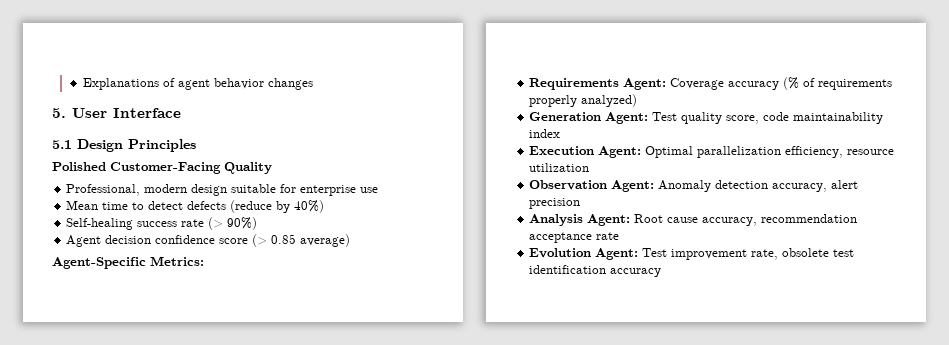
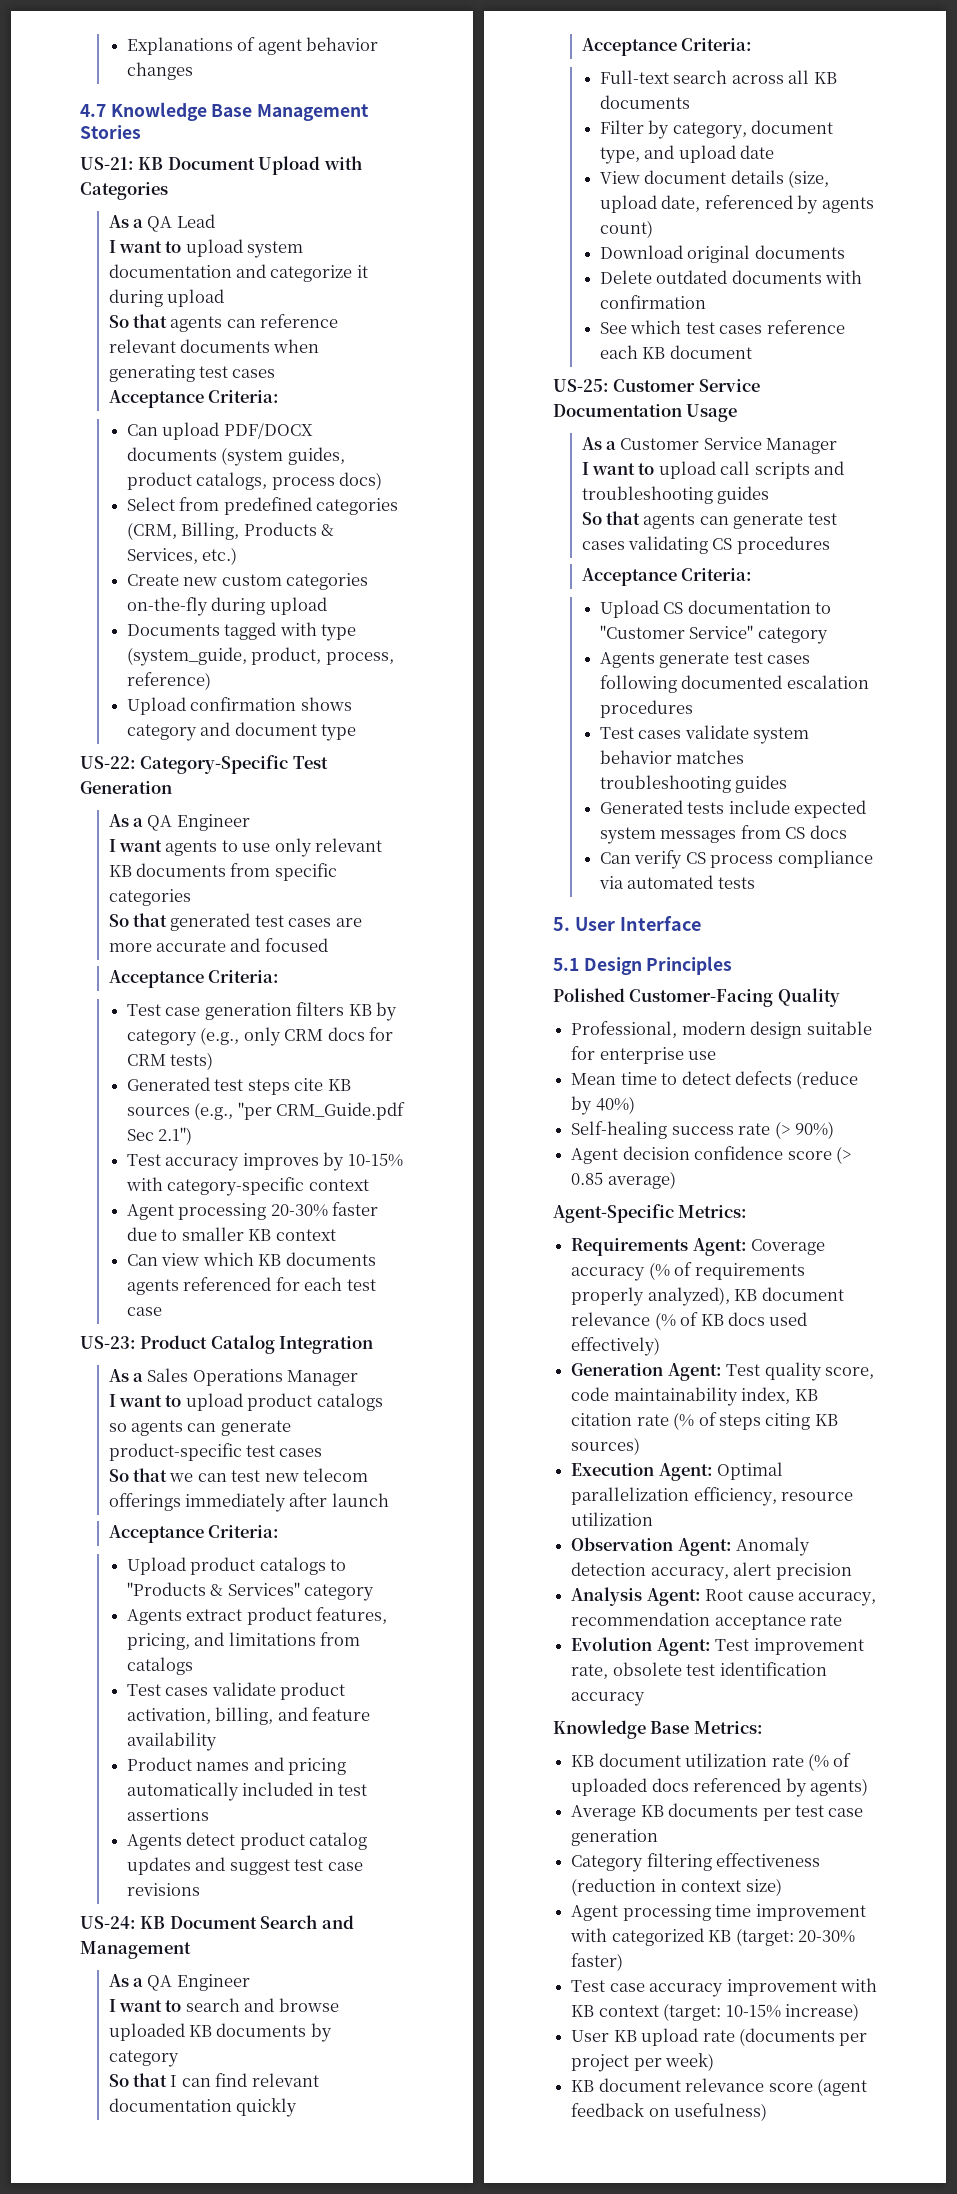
(314, 84) none -> [80,102,370,121] [80,125,141,139] [80,156,362,175] [80,182,168,200] [108,214,215,232] [108,239,304,258] [108,264,368,282] [108,289,224,307] [108,314,339,332] [108,339,320,353] [108,365,276,382] [108,390,279,408] [126,422,313,440] [126,447,345,466] [126,472,383,490] [126,497,399,515] [126,522,335,540] [126,547,238,565] [126,573,369,590] [126,597,327,616] [126,622,357,641] [126,647,394,666] [126,672,211,690] [126,697,352,715] [126,722,357,741] [80,755,328,774] [80,781,172,794] [108,814,250,831] [108,838,383,857] [108,863,337,881] [108,889,191,906] [108,913,362,931] [108,938,328,952] [108,970,279,988] [126,1002,397,1021] [126,1027,393,1046] [126,1052,214,1070] [126,1077,351,1095] [126,1102,406,1120] [126,1127,193,1145] [126,1152,403,1171] [125,1177,369,1196] [126,1202,379,1220] [126,1227,336,1241] [126,1252,376,1266] [126,1277,376,1295] [126,1307,162,1316] [80,1335,374,1354] [108,1368,359,1386] [108,1393,383,1411] [108,1420,291,1436] [108,1443,323,1461] [108,1468,369,1482] [108,1493,389,1512] [108,1525,279,1543] [126,1557,347,1575] [126,1582,375,1601] [126,1607,388,1625] [126,1632,361,1650] [126,1657,193,1675] [126,1682,346,1700] [126,1707,371,1725] [126,1732,217,1751] [126,1757,347,1775] [126,1782,368,1801] [126,1808,209,1821] [126,1832,368,1850] [126,1857,363,1875] [126,1883,200,1896] [80,1915,354,1929] [80,1941,191,1959] [108,1974,250,1991] [108,1998,339,2012] [108,2023,332,2042] [108,2050,179,2067] [108,2073,319,2087] [108,2098,297,2117] [581,38,752,56] [599,70,837,84] [599,95,690,109] [599,120,834,139] [599,145,775,164] [599,170,830,188] [599,195,874,214] [599,220,653,238] [599,245,845,263] [599,270,863,284] [599,295,706,309] [599,320,845,334] [599,345,752,359] [553,379,760,392] [553,404,738,422] [581,437,838,454] [581,461,845,479] [581,486,769,504] [581,511,837,529] [581,536,830,554] [581,568,752,586] [599,600,832,618] [599,625,828,644] [599,652,811,668] [599,675,869,693] [599,700,693,718] [599,725,810,744] [599,750,745,764] [599,775,788,793] [599,800,867,818] [599,825,847,844] [599,850,873,869] [598,875,755,889] // 4.7 Knowledge Base Management Stories // US-21: KB Document Upload with Categories // As a QA Lead // I want to upload system documentation and categorize it during upload // So that agents can reference relevant documents when generating test cases // Acceptance Criteria: // Can upload PDF/DOCX documents (system guides, product catalogs, process docs) // Select from predefined categories (CRM, Billing, Products & Services, etc.) // Create new custom categories on-the-fly during upload // Documents tagged with type (system_guide, product, process, reference) // Upload confirmation shows category and document type // US-22: Category-Specific Test Generation // As a QA Engineer // I want agents to use only relevant KB documents from specific categories // So that generated test cases are more accurate and focused // Acceptance Criteria: // Test case generation filters KB by category (e.g., only CRM docs for CRM tests) // Generated test steps cite KB sources (e.g., "per CRM_Guide.pdf Sec 2.1") // Test accuracy improves by 10-15% with category-specific context // Agent processing 20-30% faster due to smaller KB context // Can view which KB documents agents referenced for each test case // US-23: Product Catalog Integration // As a Sales Operations Manager // I want to upload product catalogs so agents can generate product-specific test cases // So that we can test new telecom offerings immediately after launch // Acceptance Criteria: // Upload product catalogs to "Products & Services" category // Agents extract product features, pricing, and limitations from catalogs // Test cases validate product activation, billing, and feature availability // Product names and pricing automatically included in test assertions // Agents detect product catalog updates and suggest test case revisions // US-24: KB Document Search and Management // As a QA Engineer // I want to search and browse uploaded KB documents by category // So that I can find relevant documentation quickly // Acceptance Criteria: // Full-text search across all KB documents // Filter by category, document type, and upload date // View document details (size, upload date, referenced by agents count) // Download original documents // Delete outdated documents with confirmation // See which test cases reference each KB document // US-25: Customer Service Documentation Usage // As a Customer Service Manager // I want to upload call scripts and troubleshooting guides // So that agents can generate test cases validating CS procedures // Acceptance Criteria: // Upload CS documentation to "Customer Service" category // Agents generate test cases following documented escalation procedures // Test cases validate system behavior matches troubleshooting guides // Generated tests include expected system messages from CS docs // Can verify CS process compliance via automated tests
[581,94,638,107] analyzed) -> [647,1287,844,1306] [571,1312,808,1330] [571,1337,661,1356] analyzed), KB document relevance (% of KB docs used effectively)
[529,129,561,138] index -> [741,1387,818,1404] [571,1412,838,1430] [571,1437,641,1455] index, KB citation rate (% of steps citing KB sources)
(662, 272) none -> [553,1720,763,1739] [571,1753,852,1771] [571,1778,868,1797] [571,1803,864,1821] [571,1829,659,1846] [571,1853,821,1872] [571,1878,782,1896] [571,1904,866,1921] [570,1928,855,1946] [571,1953,624,1971] [571,1978,877,1997] [571,2003,859,2021] [571,2028,868,2046] [571,2053,715,2072] [571,2078,867,2096] [571,2103,768,2121] // Knowledge Base Metrics: // KB document utilization rate (% of uploaded docs referenced by agents) // Average KB documents per test case generation // Category filtering effectiveness (reduction in context size) // Agent processing time improvement with categorized KB (target: 20-30% faster) // Test case accuracy improvement with KB context (target: 10-15% increase) // User KB upload rate (documents per project per week) // KB document relevance score (agent feedback on usefulness)

